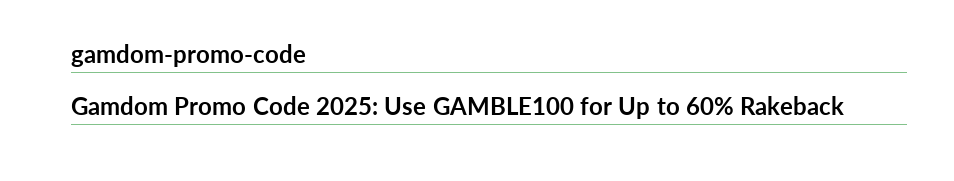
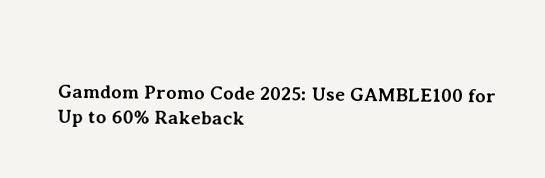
[71,44,306,67] gamdom-promo-code // -> (57, 91) none

